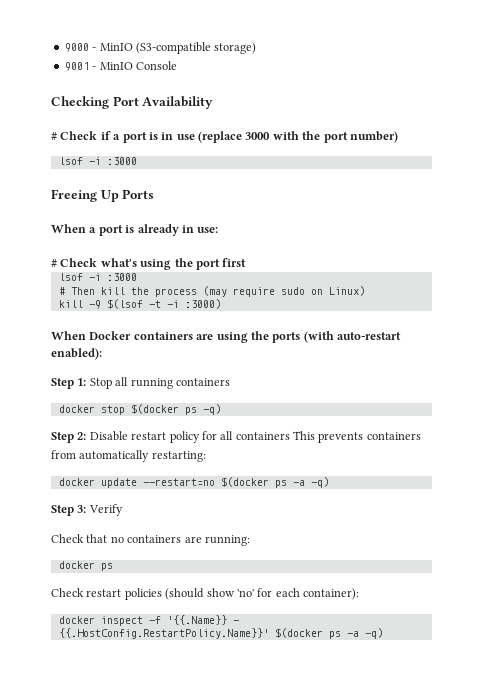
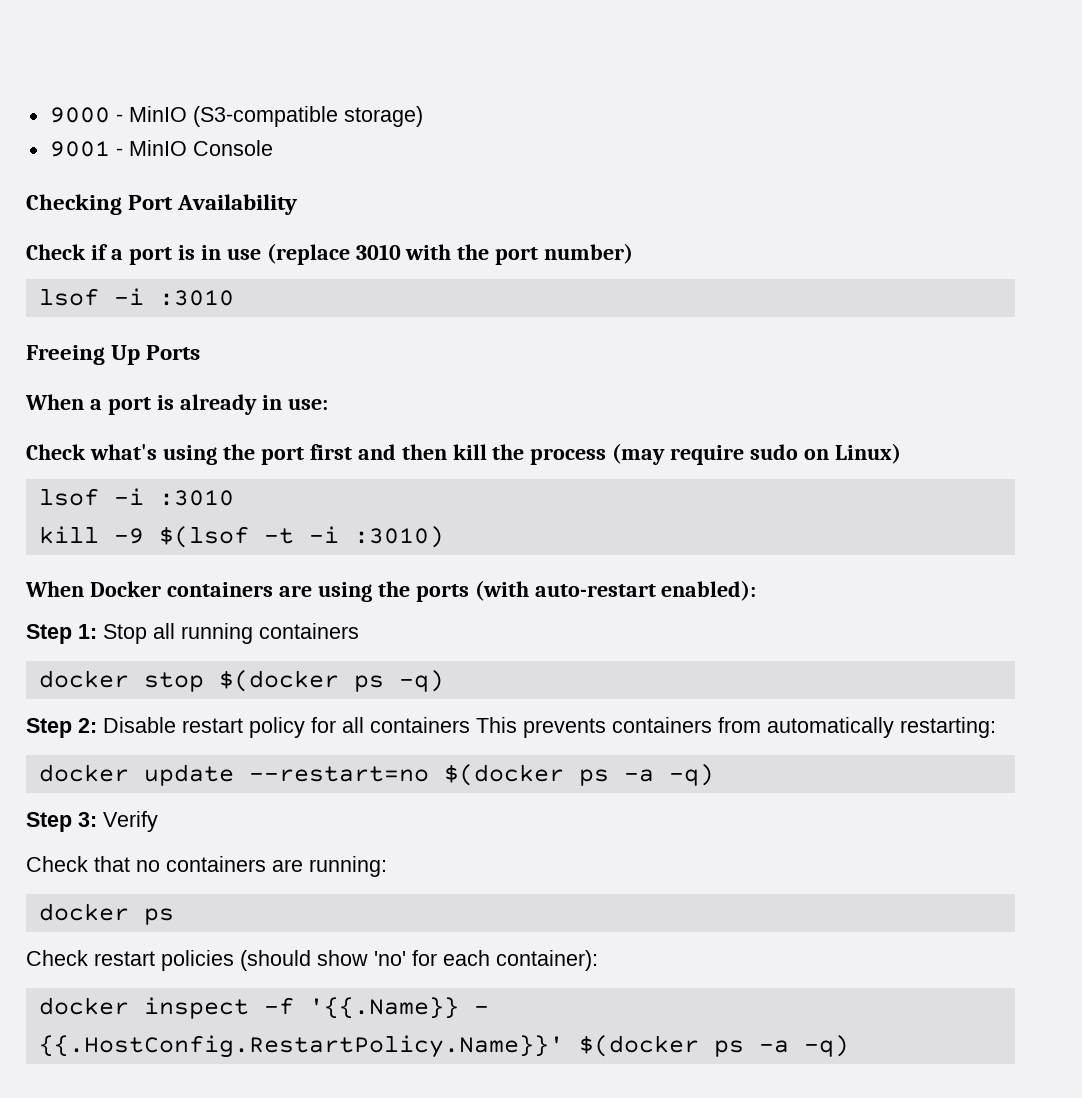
[51,132,58,140] # -> (298, 204) none
[245,132,271,140] 3000 -> [355,244,401,260] 3010
[106,157,137,165] :3000 -> [158,290,234,306] :3010
[51,259,58,267] # -> (328, 404) none
[58,273,137,281] [58,287,95,295] // lsof -i :3000 // # Then -> [357,444,447,460] and then
(365, 291) none -> [38,488,234,506] // lsof -i :3010
[184,299,221,309] :3000) -> [353,526,444,548] :3010)

